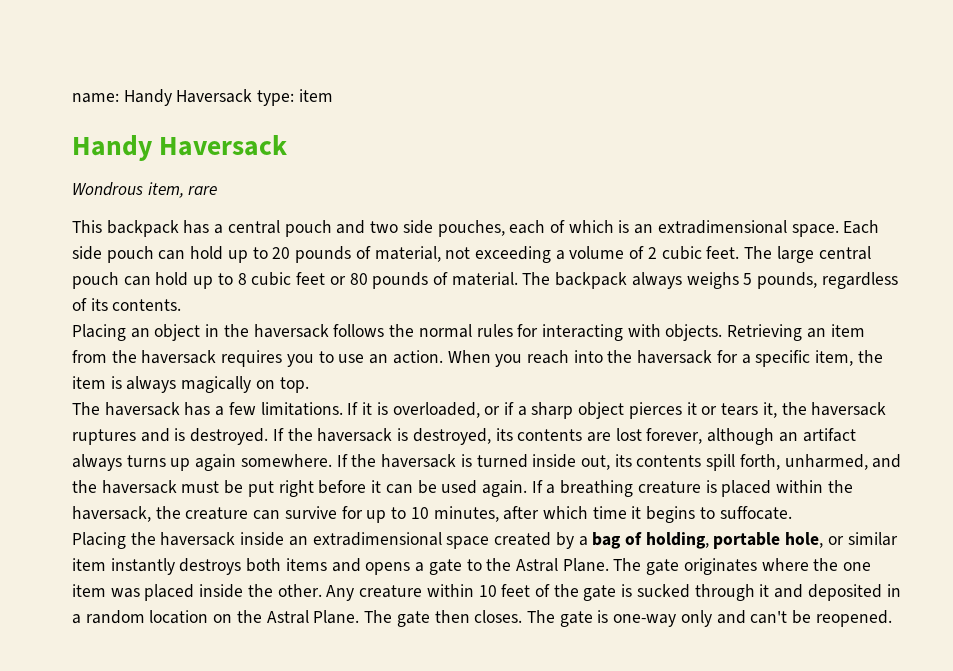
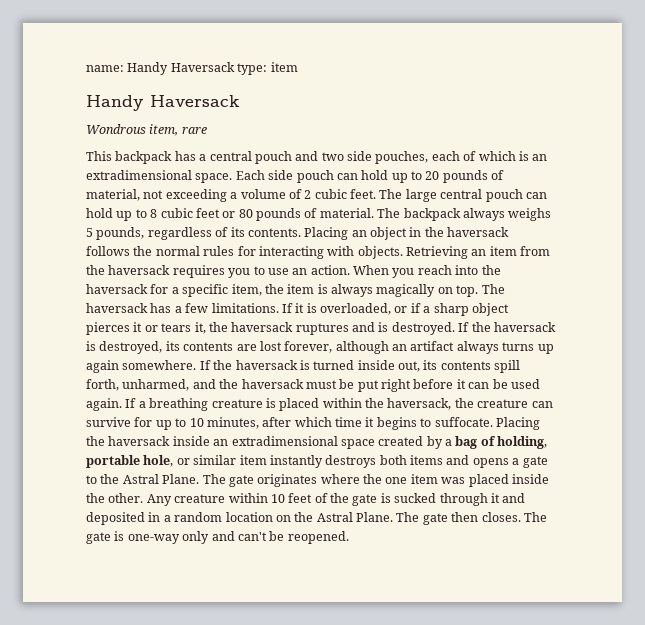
(182, 305) // -> (301, 232) none
(309, 385) // -> (479, 291) none
(792, 513) // -> (493, 422) none

